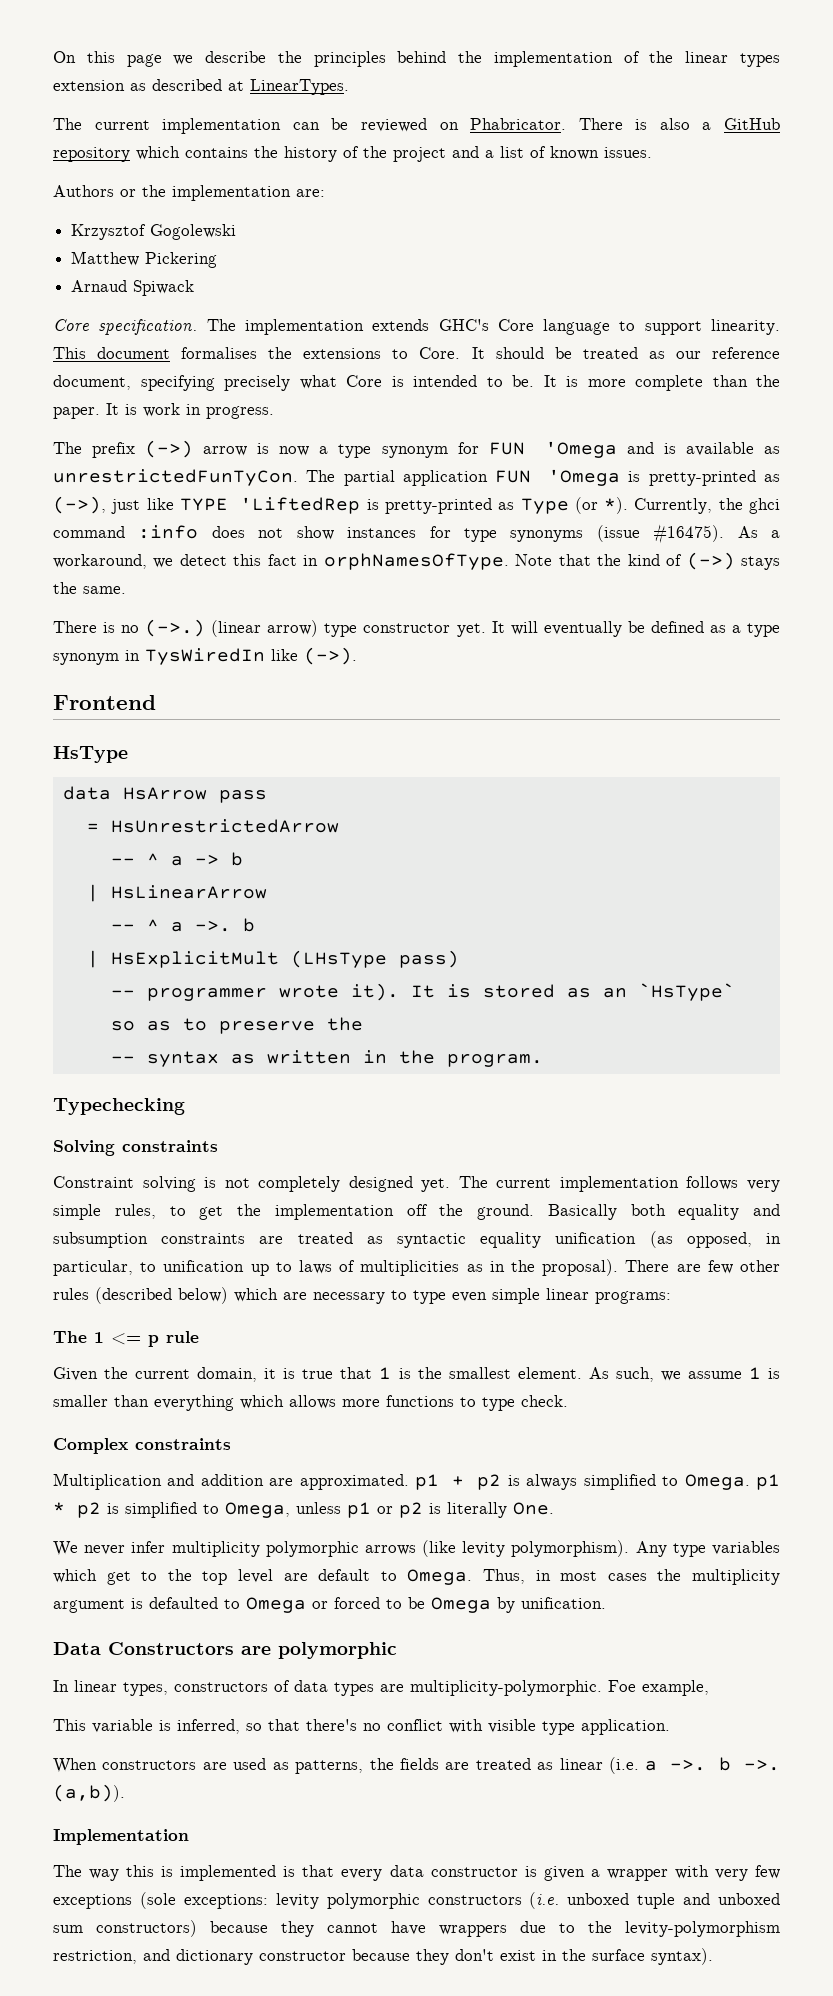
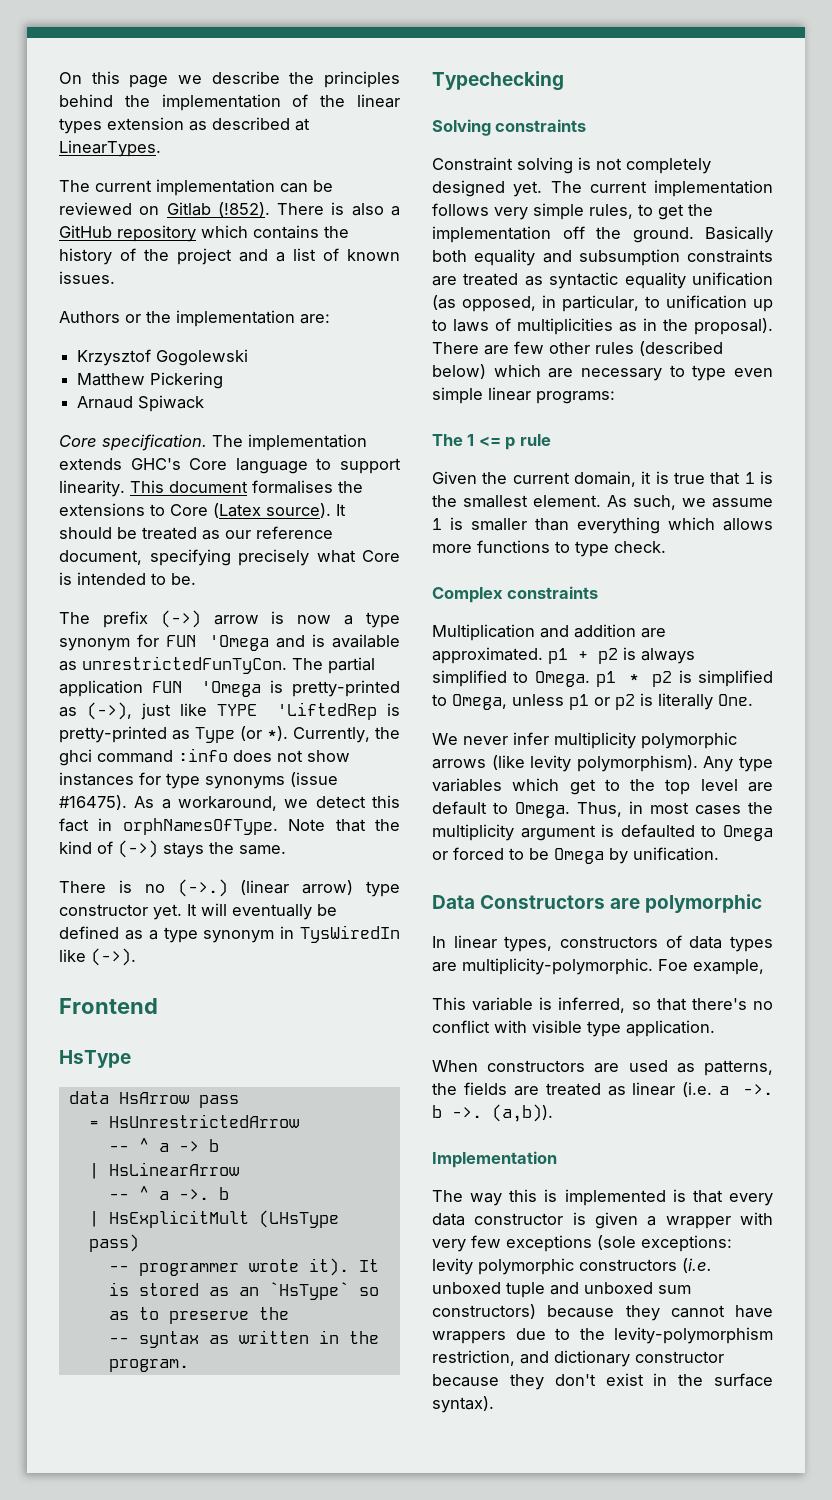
[470,118,567,130] Phabricator. -> [166,202,270,217] Gitlab (!852).
[419,347,461,359] Core. -> [170,503,331,518] Core (Latex source).
[543,375,780,391] [53,403,274,419] It is more complete than the paper. It is work in progress. -> (196, 579) none

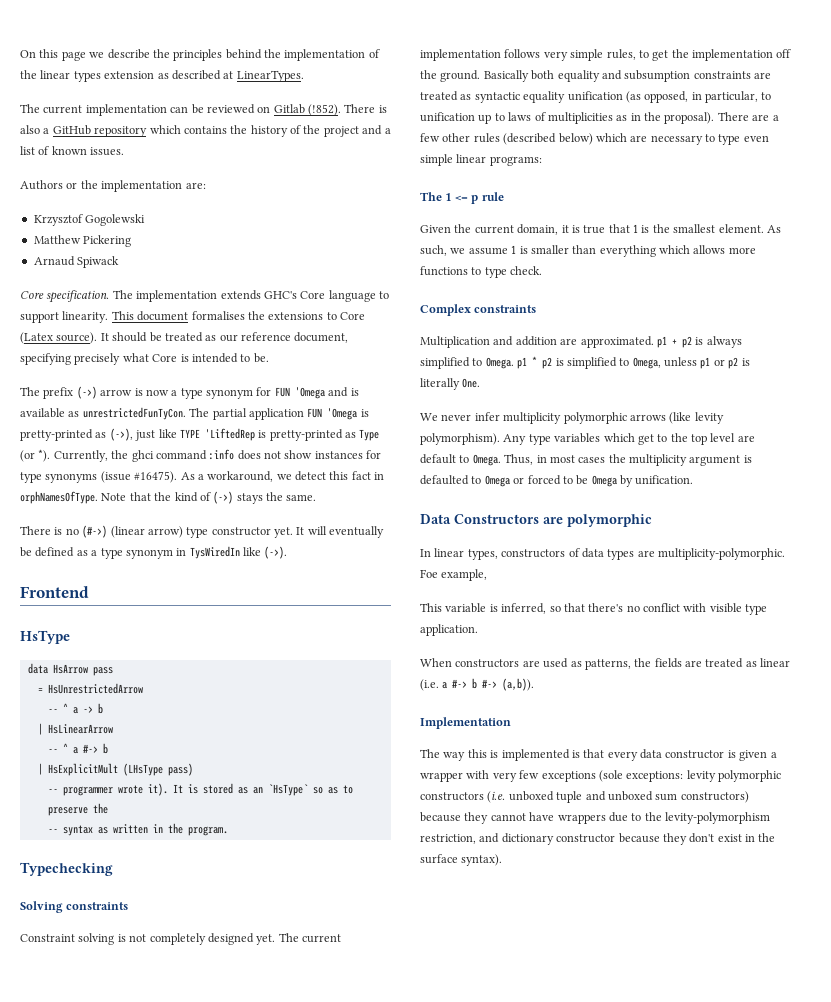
[177,879,228,897] (->.) -> [82,525,108,538] (#->)
[178,1189,209,1200] ->. -> [82,744,98,753] #->
(509, 350) none -> [772,115,779,121] a
[743,1084,773,1095] [432,1105,482,1118] ->. b ->. -> [452,678,498,689] #-> b #->

